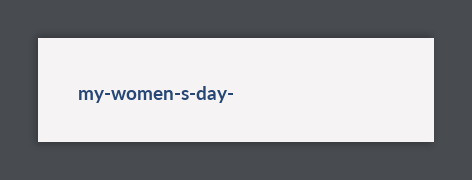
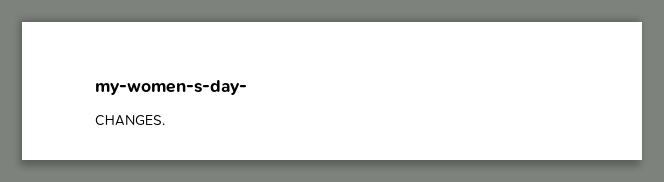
(234, 94) none -> [95,115,165,126] // CHANGES.

